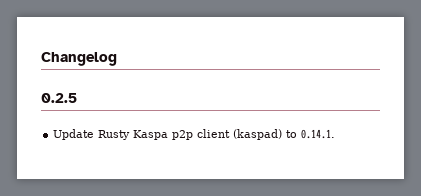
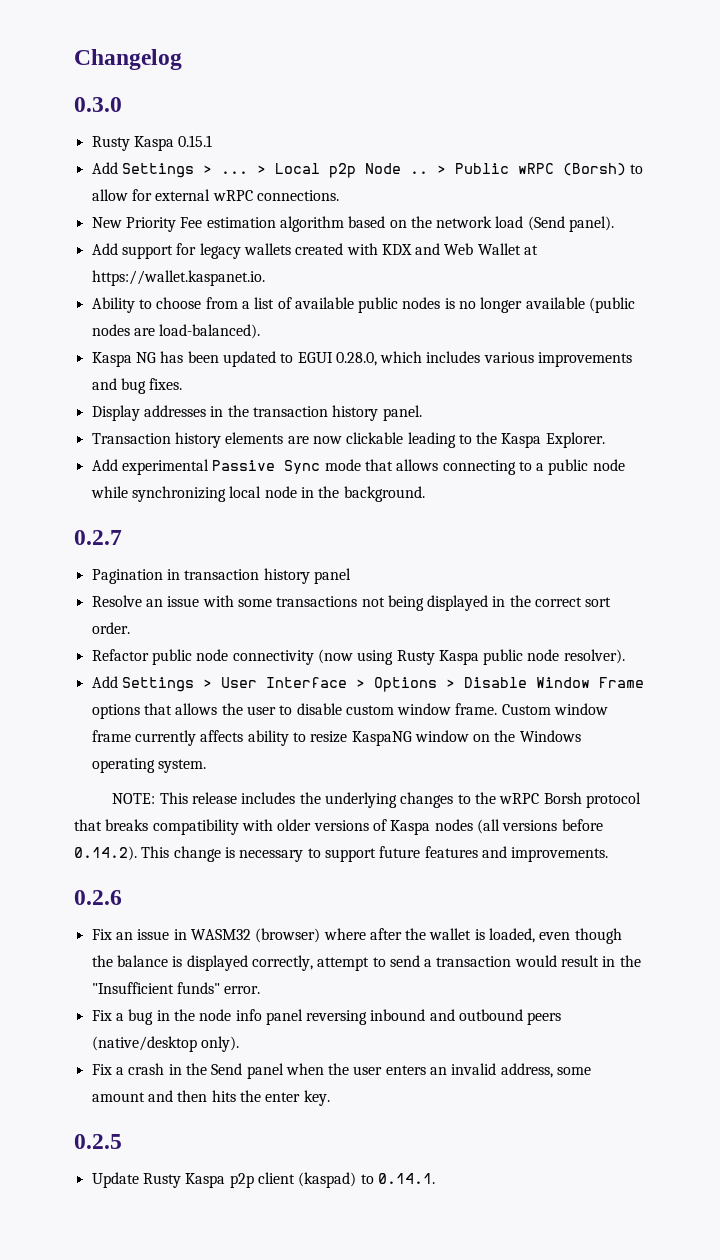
(117, 59) none -> [74,97,122,112] [91,135,213,151] [91,162,644,178] [91,189,339,201] [91,216,615,232] [91,243,539,259] [91,270,265,286] [91,297,636,313] [91,324,261,339] [91,351,633,367] [91,378,183,394] [91,405,422,421] [91,432,605,448] [91,459,625,475] [90,486,425,502] [74,530,122,545] [91,568,351,584] [91,595,612,611] [91,622,130,634] [91,649,625,665] [91,676,644,692] [91,703,609,719] [91,730,581,746] [91,758,206,773] [112,792,641,808] [74,819,603,835] [74,846,609,862] [74,890,122,905] [91,928,622,944] [91,955,641,971] [91,982,261,994] [91,1009,562,1025] [91,1036,239,1052] [91,1063,592,1079] [91,1090,330,1106] // 0.3.0 // Rusty Kaspa 0.15.1 // Add Settings > ... > Local p2p Node .. > Public wRPC (Borsh) to allow for external wRPC connections. // New Priority Fee estimation algorithm based on the network load (Send panel). // Add support for legacy wallets created with KDX and Web Wallet at https://wallet.kaspanet.io. // Ability to choose from a list of available public nodes is no longer available (public nodes are load-balanced). // Kaspa NG has been updated to EGUI 0.28.0, which includes various improvements and bug fixes. // Display addresses in the transaction history panel. // Transaction history elements are now clickable leading to the Kaspa Explorer. // Add experimental Passive Sync mode that allows connecting to a public node while synchronizing local node in the background. // 0.2.7 // Pagination in transaction history panel // Resolve an issue with some transactions not being displayed in the correct sort order. // Refactor public node connectivity (now using Rusty Kaspa public node resolver). // Add Settings > User Interface > Options > Disable Window Frame options that allows the user to disable custom window frame. Custom window frame currently affects ability to resize KaspaNG window on the Windows operating system. // NOTE: This release includes the underlying changes to the wRPC Borsh protocol that breaks compatibility with older versions of Kaspa nodes (all versions before 0.14.2). This change is necessary to support future features and improvements. // 0.2.6 // Fix an issue in WASM32 (browser) where after the wallet is loaded, even though the balance is displayed correctly, attempt to send a transaction would result in the "Insufficient funds" error. // Fix a bug in the node info panel reversing inbound and outbound peers (native/desktop only). // Fix a crash in the Send panel when the user enters an invalid address, some amount and then hits the enter key.

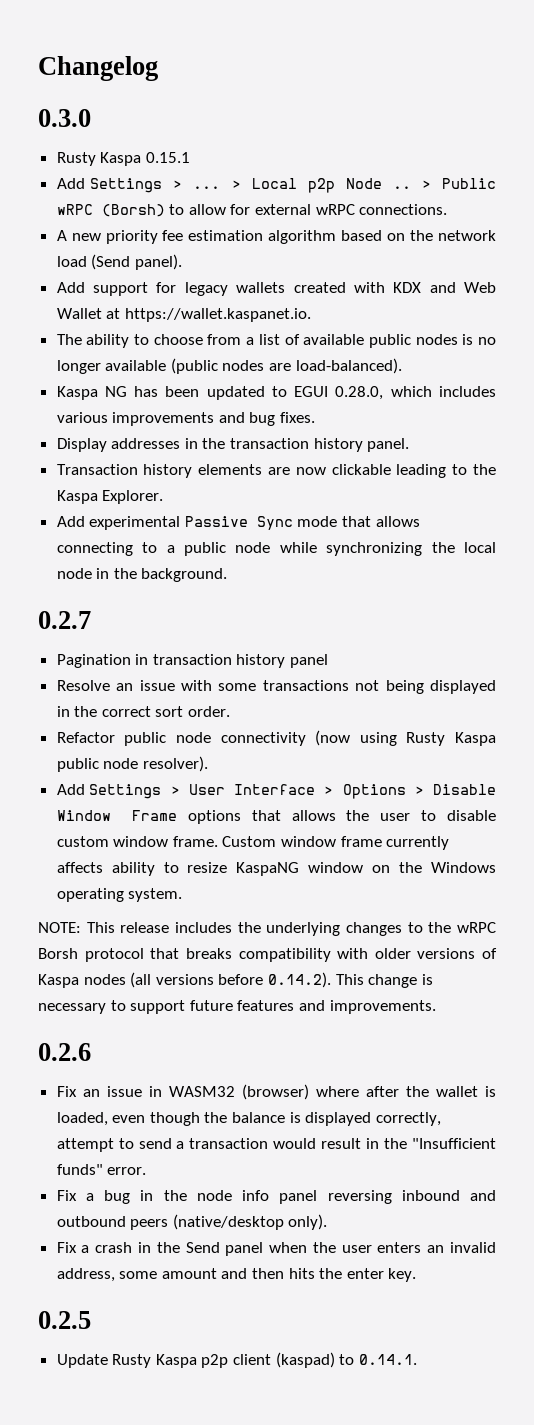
[91,217,203,232] New Priority Fee -> [56,230,184,244] A new priority fee
[91,297,135,313] Ability -> [56,334,130,348] The ability
(226, 494) none -> [431,542,455,553] the

